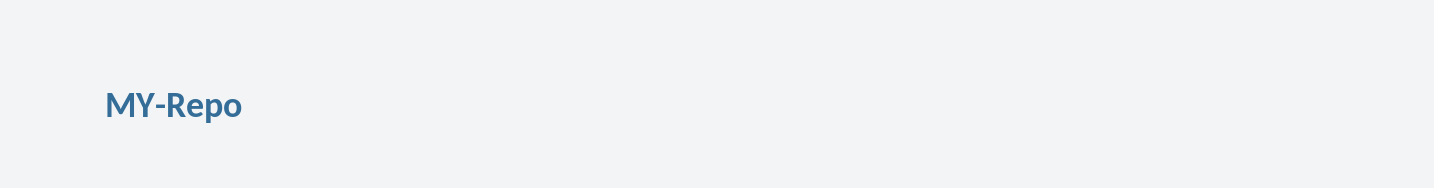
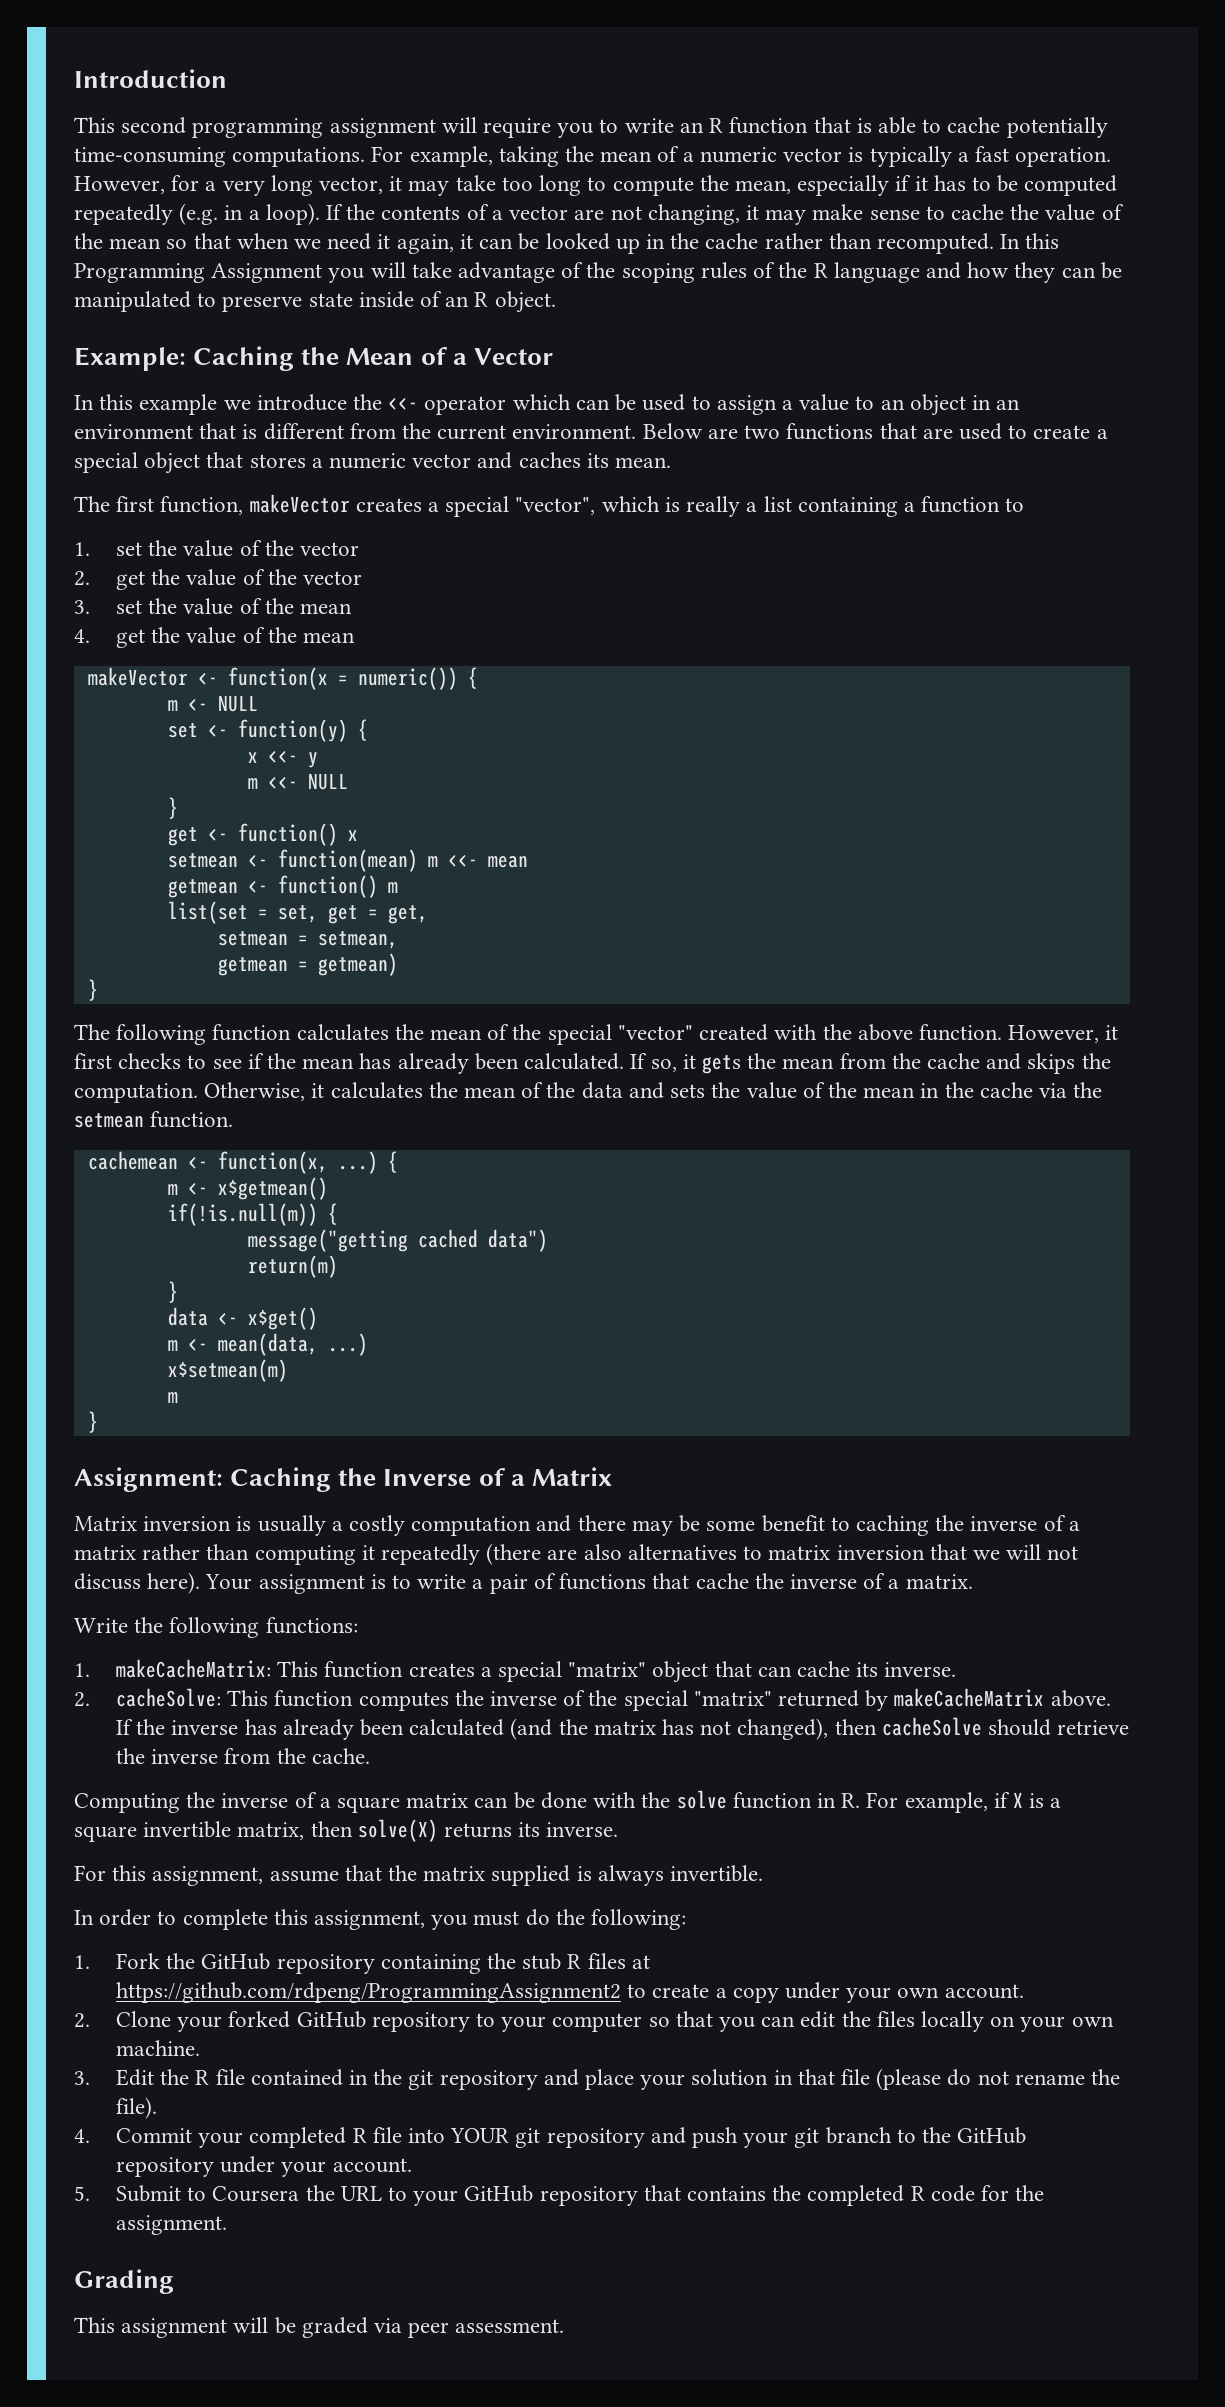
[105,93,242,123] MY-Repo -> [74,69,227,88] [74,117,1108,138] [74,146,1112,167] [74,175,1118,196] [74,203,1124,225] [74,233,1060,254] [74,262,1122,283] [74,291,556,313] [74,346,553,371] [74,394,1021,416] [74,423,1108,440] [74,452,672,474] [74,494,1025,517] [74,540,359,557] [74,569,362,590] [74,598,352,615] [74,627,355,648] [87,667,478,690] [167,695,258,712] [167,719,368,742] [247,750,318,768] [247,773,348,790] [167,797,178,819] [167,823,358,846] [167,849,528,872] [167,875,398,898] [167,901,428,924] [217,931,398,949] [217,953,398,976] [87,979,98,1001] [74,1024,1119,1045] [74,1053,1111,1074] [74,1082,1103,1103] [74,1111,234,1128] [87,1151,398,1174] [167,1177,328,1200] [167,1203,338,1226] [247,1229,548,1252] [247,1255,338,1278] [167,1281,178,1303] [167,1307,318,1330] [167,1333,368,1356] [167,1359,288,1382] [167,1392,178,1403] [87,1411,98,1433] [74,1467,612,1492] [74,1515,1080,1536] [74,1543,1079,1565] [74,1572,973,1594] [74,1617,358,1638] [74,1659,957,1683] [74,1688,1111,1711] [115,1717,1130,1740] [115,1748,370,1764] [74,1790,1062,1813] [74,1819,619,1842] [74,1865,764,1886] [74,1909,687,1930] [74,1953,650,1974] [115,1982,1024,2003] [74,2011,1114,2032] [115,2040,200,2056] [74,2068,1121,2090] [115,2097,157,2119] [74,2127,1027,2148] [115,2156,412,2177] [74,2185,1045,2206] [115,2215,227,2235] [74,2269,174,2294] [74,2317,565,2338] Introduction // This second programming assignment will require you to write an R function that is able to cache potentially time-consuming computations. For example, taking the mean of a numeric vector is typically a fast operation. However, for a very long vector, it may take too long to compute the mean, especially if it has to be computed repeatedly (e.g. in a loop). If the contents of a vector are not changing, it may make sense to cache the value of the mean so that when we need it again, it can be looked up in the cache rather than recomputed. In this Programming Assignment you will take advantage of the scoping rules of the R language and how they can be manipulated to preserve state inside of an R object. // Example: Caching the Mean of a Vector // In this example we introduce the <<- operator which can be used to assign a value to an object in an environment that is different from the current environment. Below are two functions that are used to create a special object that stores a numeric vector and caches its mean. // The first function, makeVector creates a special "vector", which is really a list containing a function to // 1. set the value of the vector // 2. get the value of the vector // 3. set the value of the mean // 4. get the value of the mean // makeVector <- function(x = numeric()) { // m <- NULL // set <- function(y) { // x <<- y // m <<- NULL // } // get <- function() x // setmean <- function(mean) m <<- mean // getmean <- function() m // list(set = set, get = get, // setmean = setmean, // getmean = getmean) // } // The following function calculates the mean of the special "vector" created with the above function. However, it first checks to see if the mean has already been calculated. If so, it gets the mean from the cache and skips the computation. Otherwise, it calculates the mean of the data and sets the value of the mean in the cache via the setmean function. // cachemean <- function(x, ...) { // m <- x$getmean() // if(!is.null(m)) { // message("getting cached data") // return(m) // } // data <- x$get() // m <- mean(data, ...) // x$setmean(m) // m // } // Assignment: Caching the Inverse of a Matrix // Matrix inversion is usually a costly computation and there may be some benefit to caching the inverse of a matrix rather than computing it repeatedly (there are also alternatives to matrix inversion that we will not discuss here). Your assignment is to write a pair of functions that cache the inverse of a matrix. // Write the following functions: // 1. makeCacheMatrix: This function creates a special "matrix" object that can cache its inverse. // 2. cacheSolve: This function computes the inverse of the special "matrix" returned by makeCacheMatrix above. If the inverse has already been calculated (and the matrix has not changed), then cacheSolve should retrieve the inverse from the cache. // Computing the inverse of a square matrix can be done with the solve function in R. For example, if X is a square invertible matrix, then solve(X) returns its inverse. // For this assignment, assume that the matrix supplied is always invertible. // In order to complete this assignment, you must do the following: // 1. Fork the GitHub repository containing the stub R files at https://github.com/rdpeng/ProgrammingAssignment2 to create a copy under your own account. // 2. Clone your forked GitHub repository to your computer so that you can edit the files locally on your own machine. // 3. Edit the R file contained in the git repository and place your solution in that file (please do not rename the file). // 4. Commit your completed R file into YOUR git repository and push your git branch to the GitHub repository under your account. // 5. Submit to Coursera the URL to your GitHub repository that contains the completed R code for the assignment. // Grading // This assignment will be graded via peer assessment.

